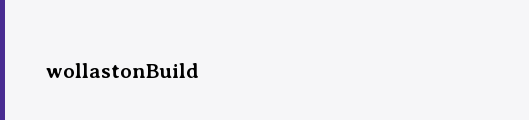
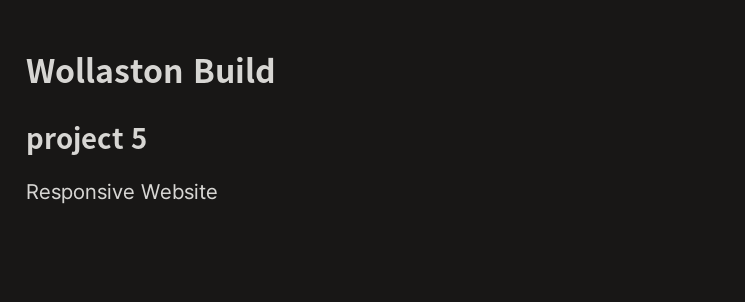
[46,63,199,78] wollastonBuild -> [26,57,276,83] [26,126,148,155] [26,183,218,204] Wollaston Build // project 5 // Responsive Website

